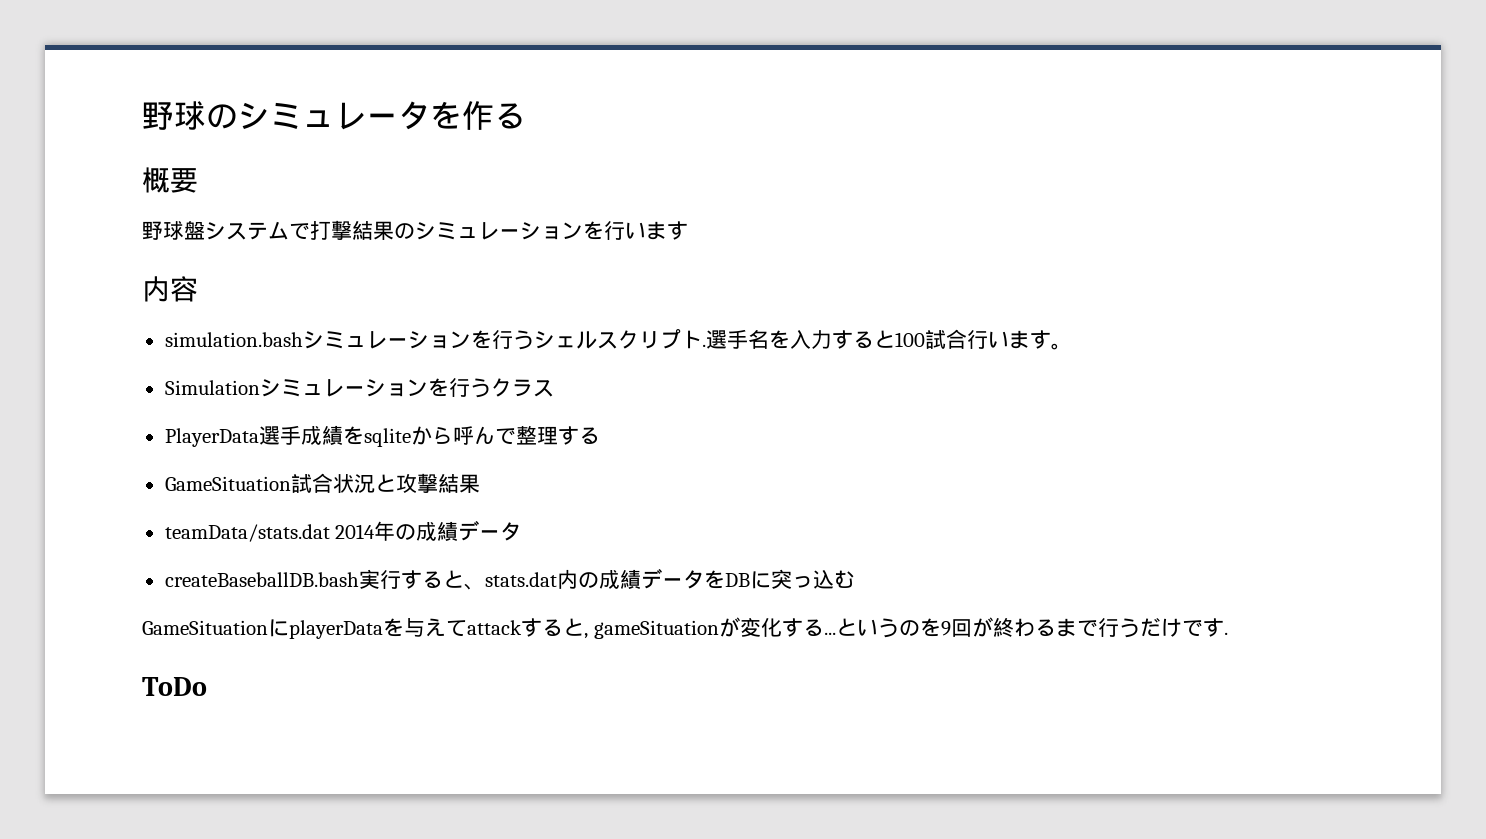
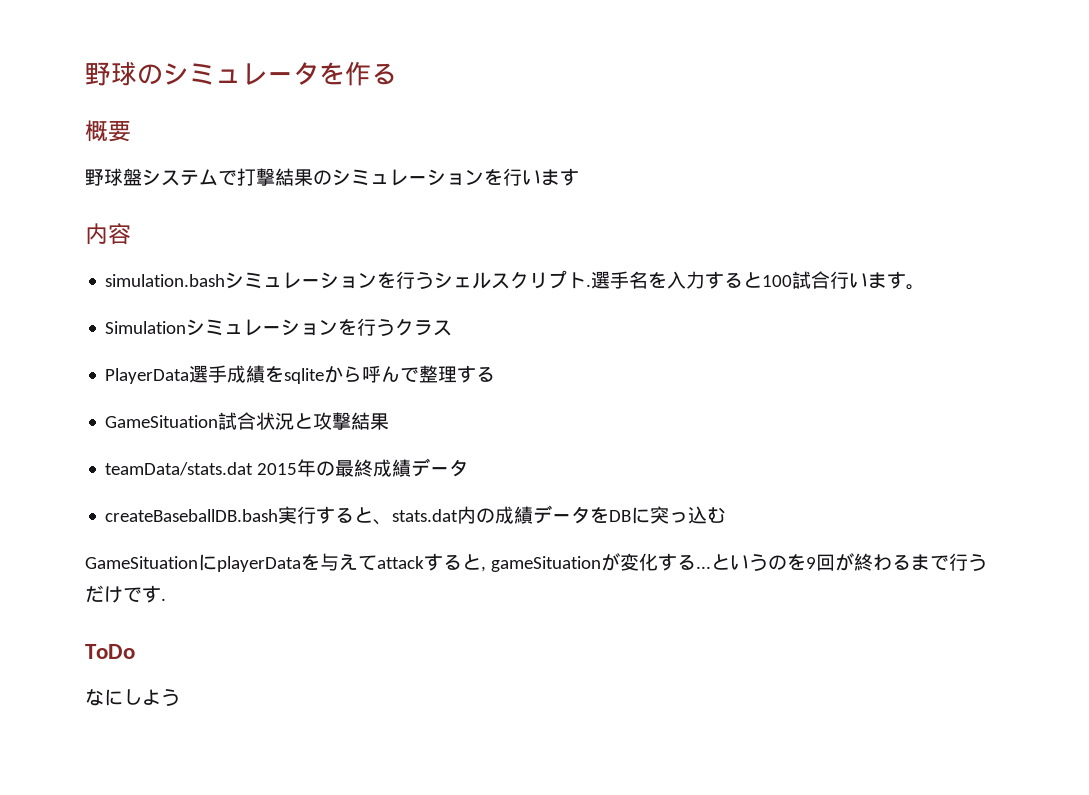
[335,521,417,541] 2014年の -> [257,459,374,477] 2015年の最終
(207, 686) none -> [85,689,180,706] // なにしよう

